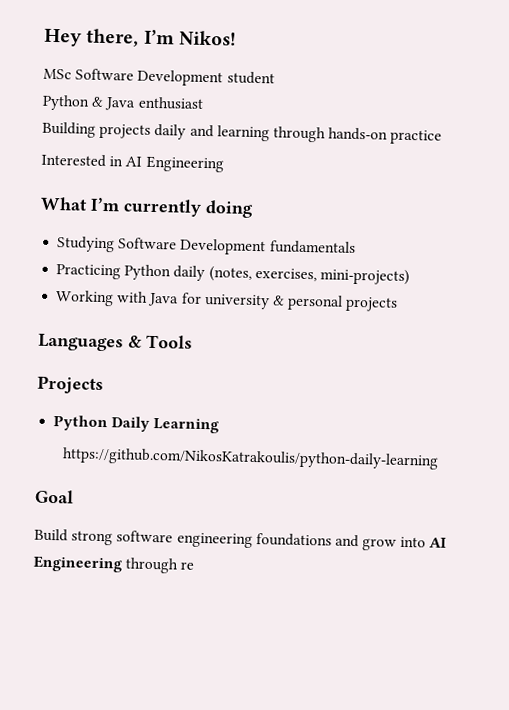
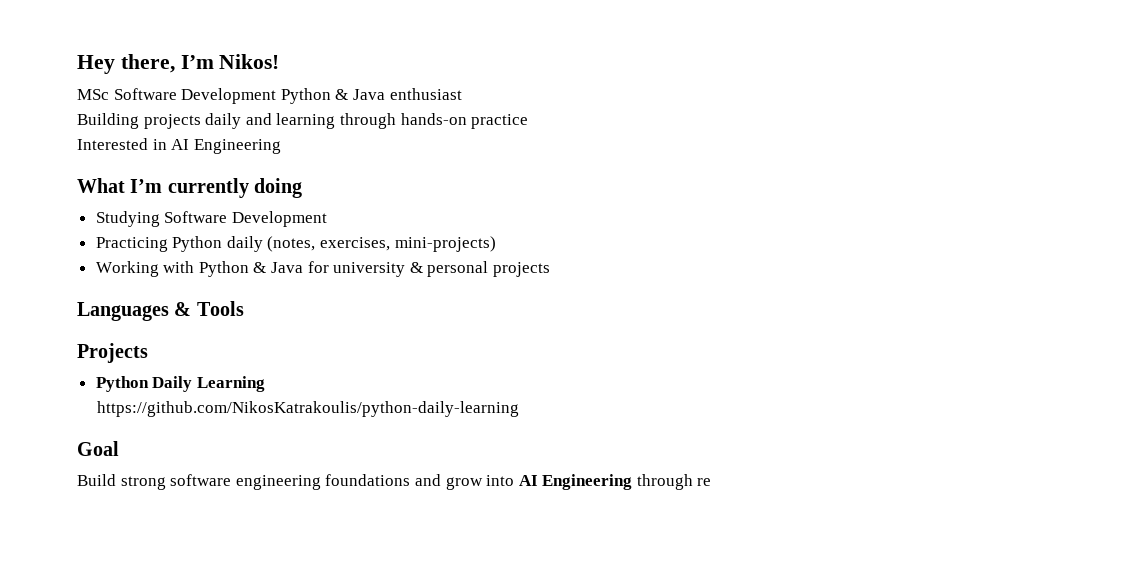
[226,71,275,85] student // -> (277, 96) none
[269,240,356,254] fundamentals -> (327, 219) none
(149, 297) none -> [198,261,267,277] Python &

